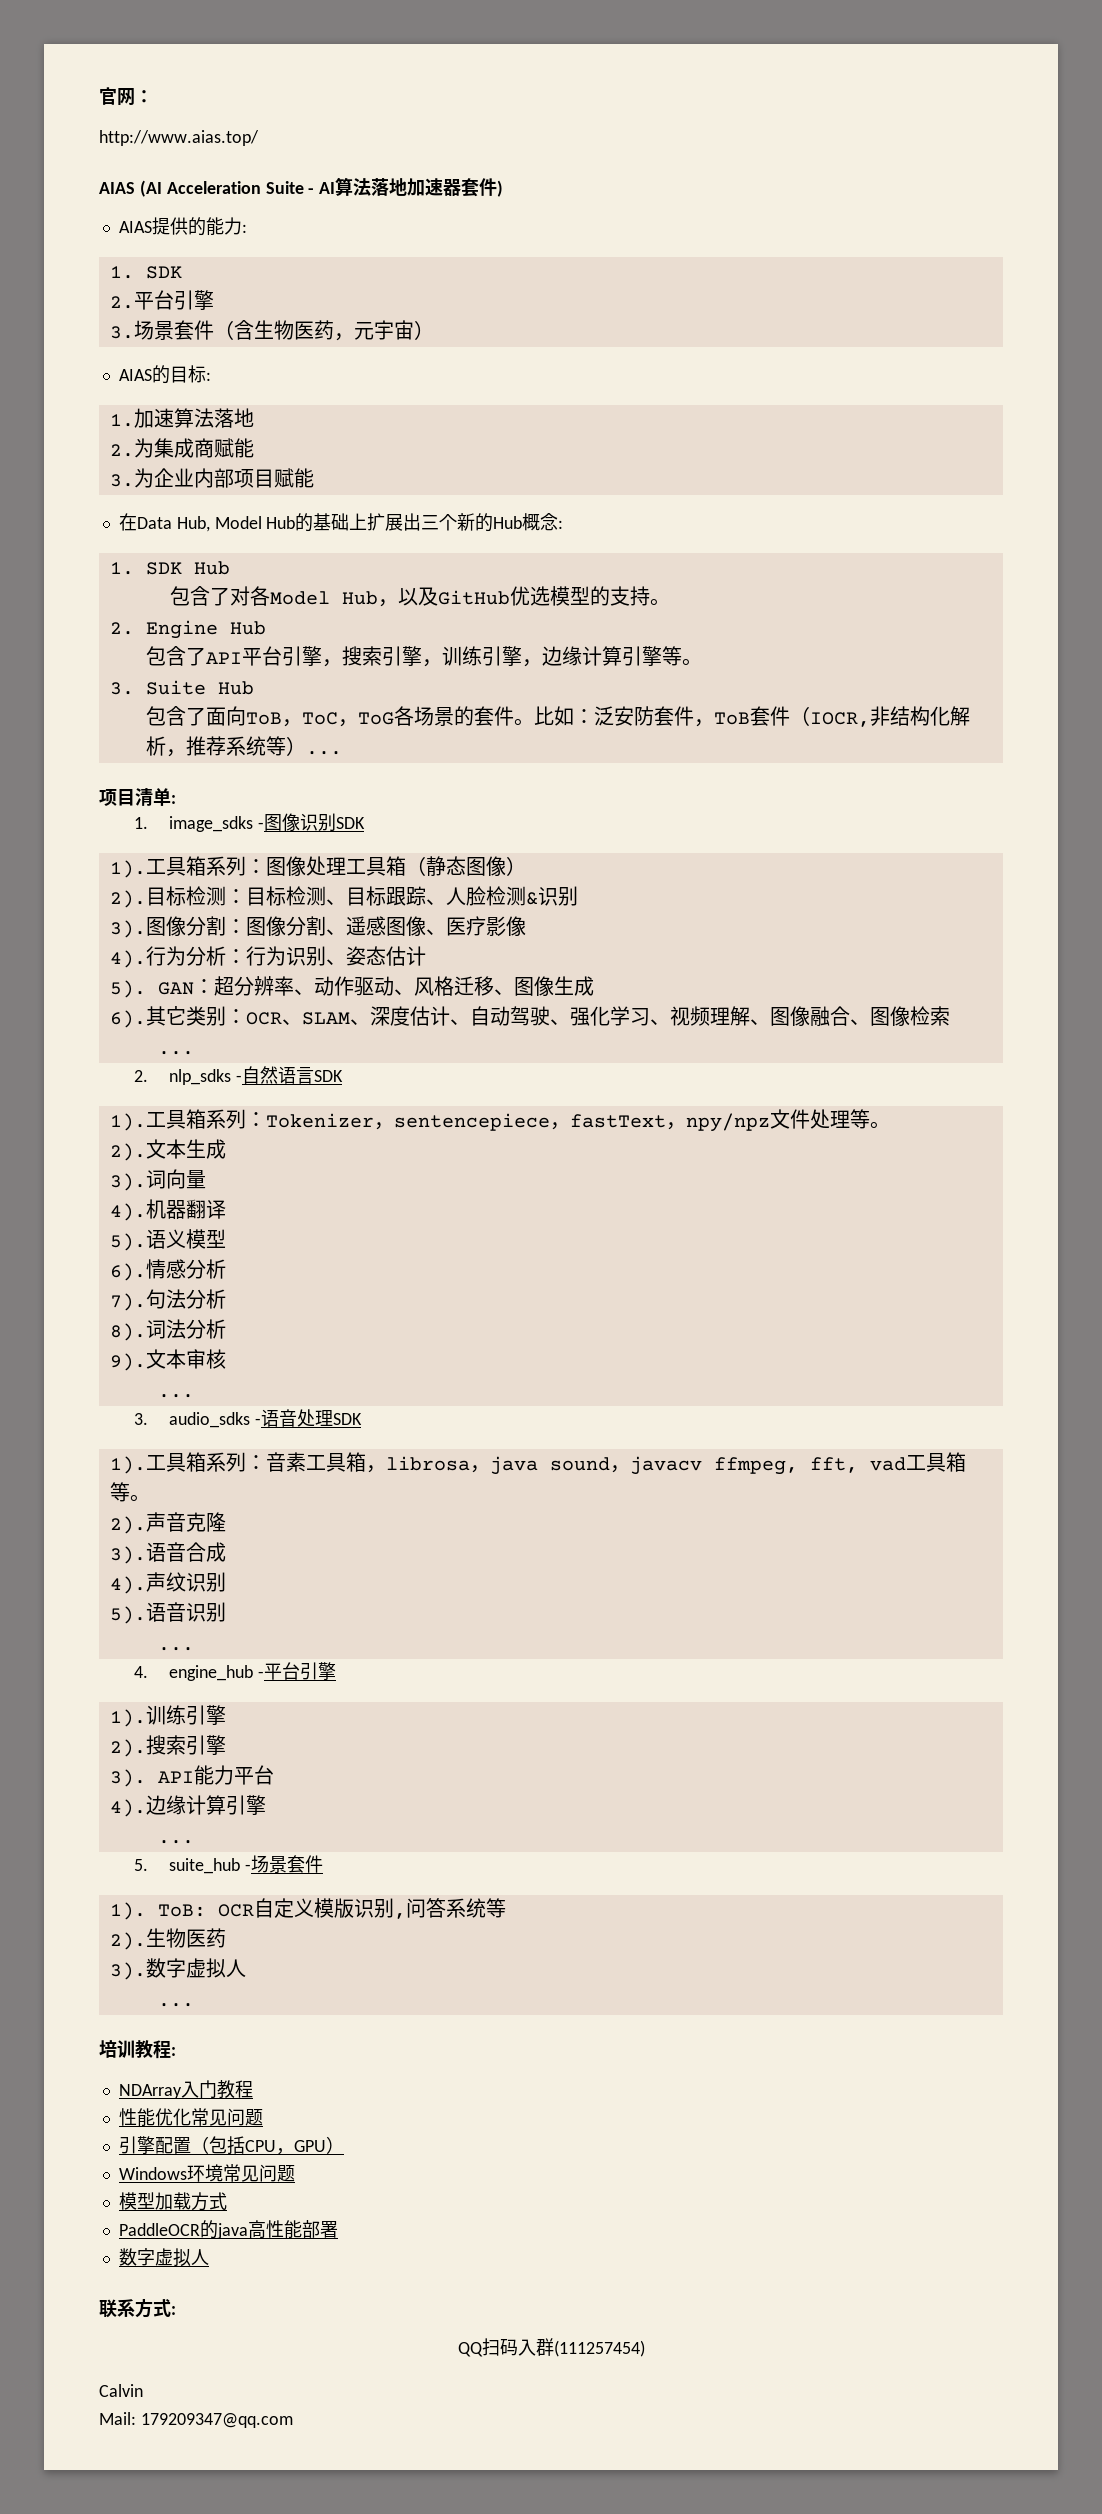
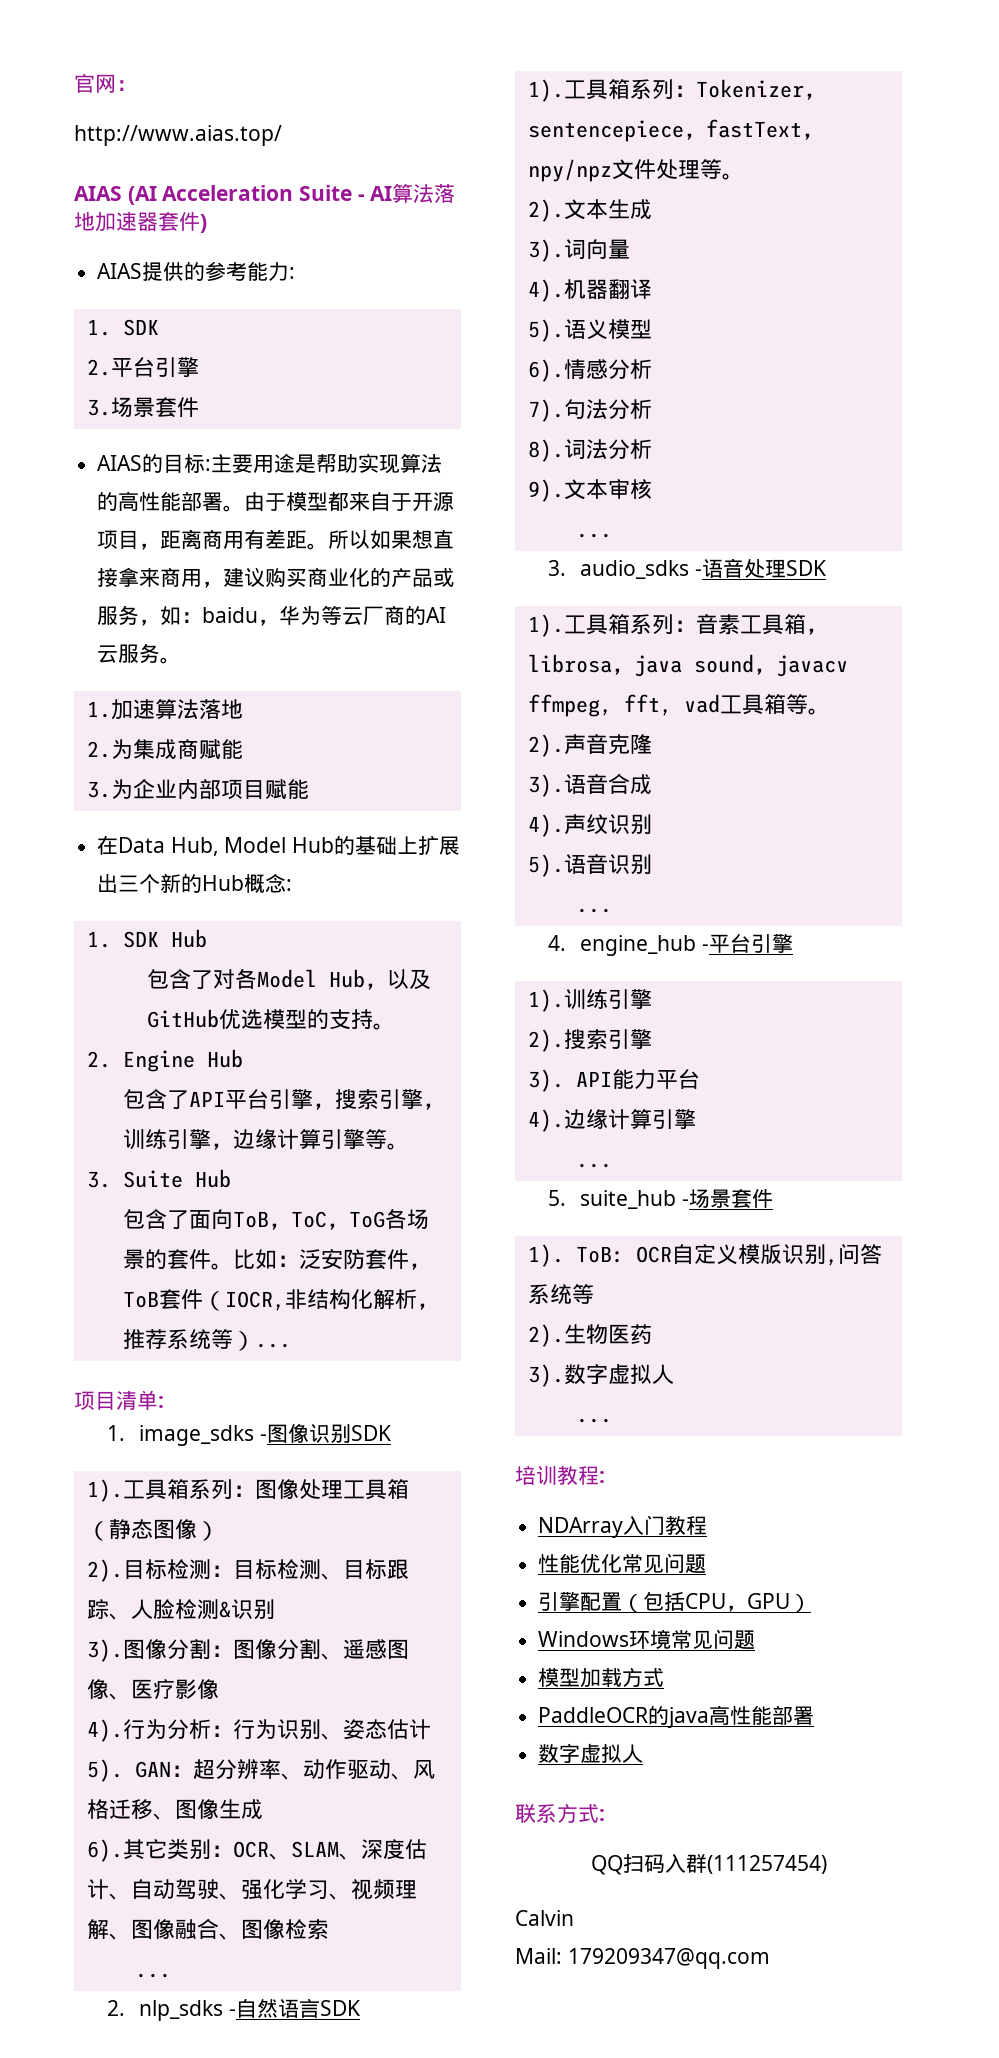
(206, 226) none -> [205,261,248,281] 参考
[213,320,434,341] [118,365,211,384] （含生物医药，元宇宙） // AIAS的目标: -> [97,453,443,474] [97,491,455,512] [97,529,455,550] [97,567,455,588] [97,605,447,626] [97,643,182,664] // AIAS的目标:主要用途是帮助实现算法的高性能部署。由于模型都来自于开源项目，距离商用有差距。所以如果想直接拿来商用，建议购买商业化的产品或服务，如：baidu，华为等云厂商的AI云服务。

